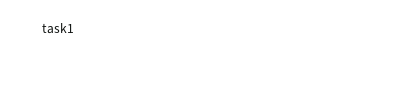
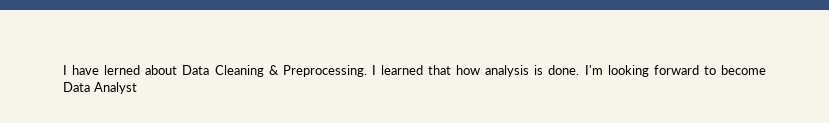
[42,23,74,34] task1 -> [63,65,767,77] [63,82,137,94] I have lerned about Data Cleaning & Preprocessing. I learned that how analysis is done. I'm looking forward to become Data Analyst

